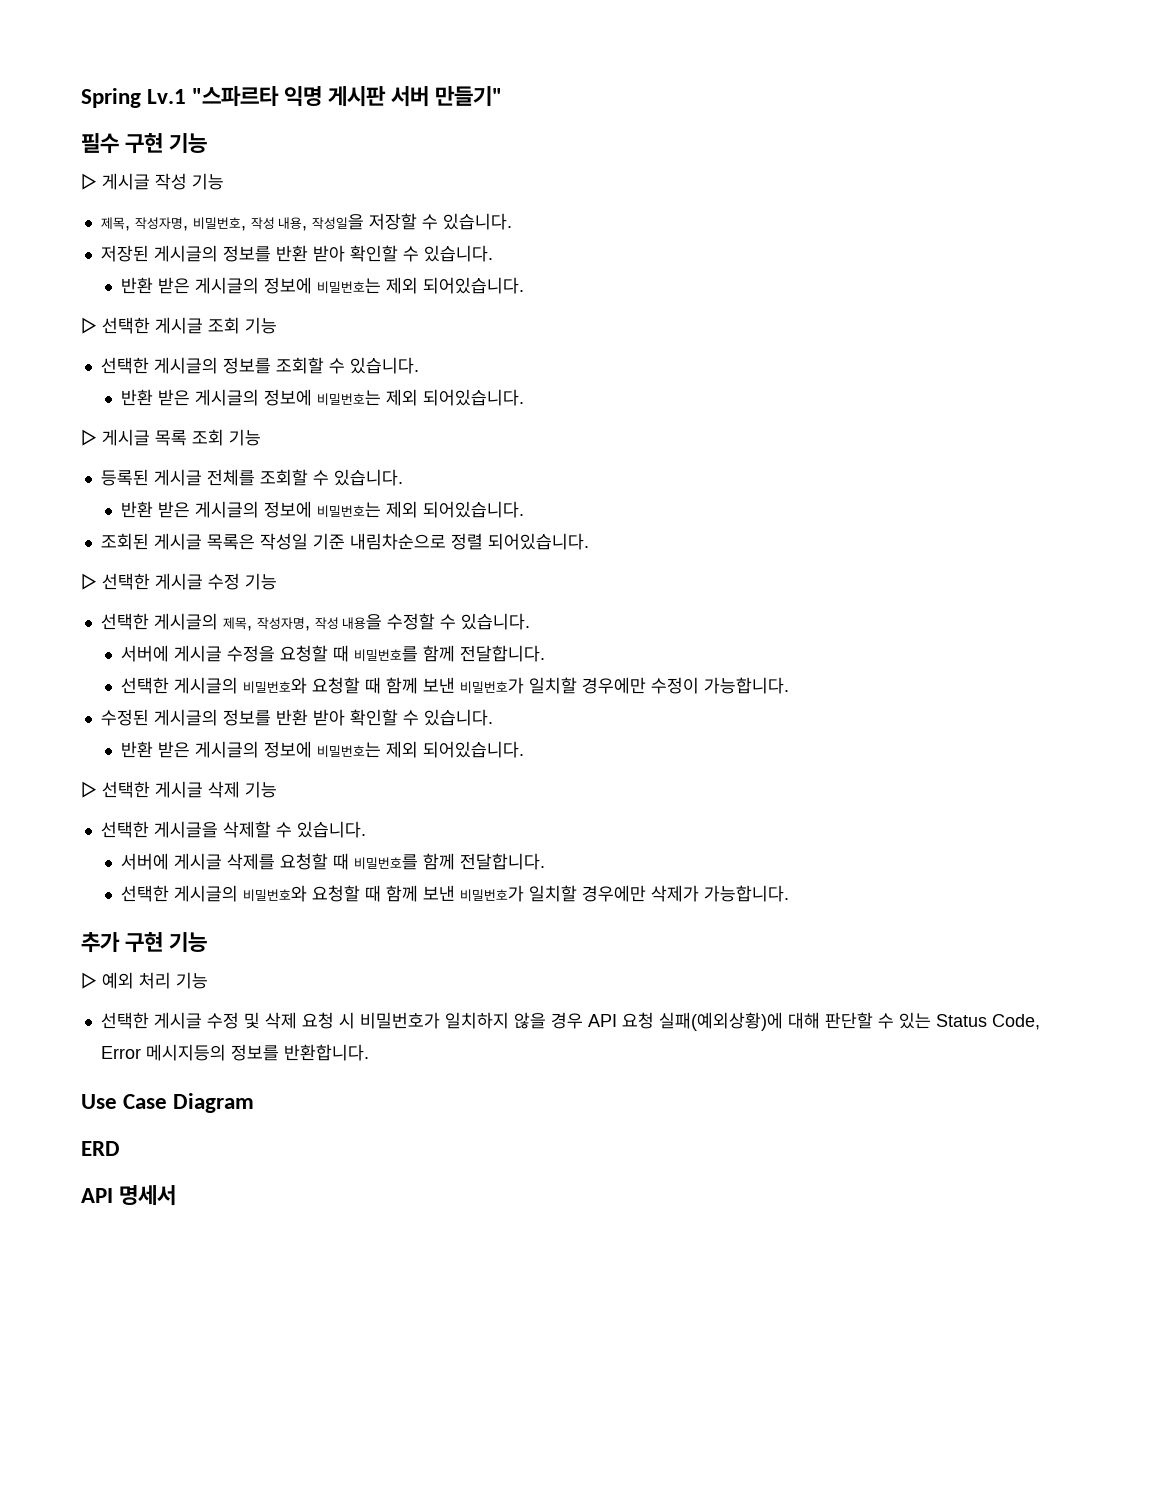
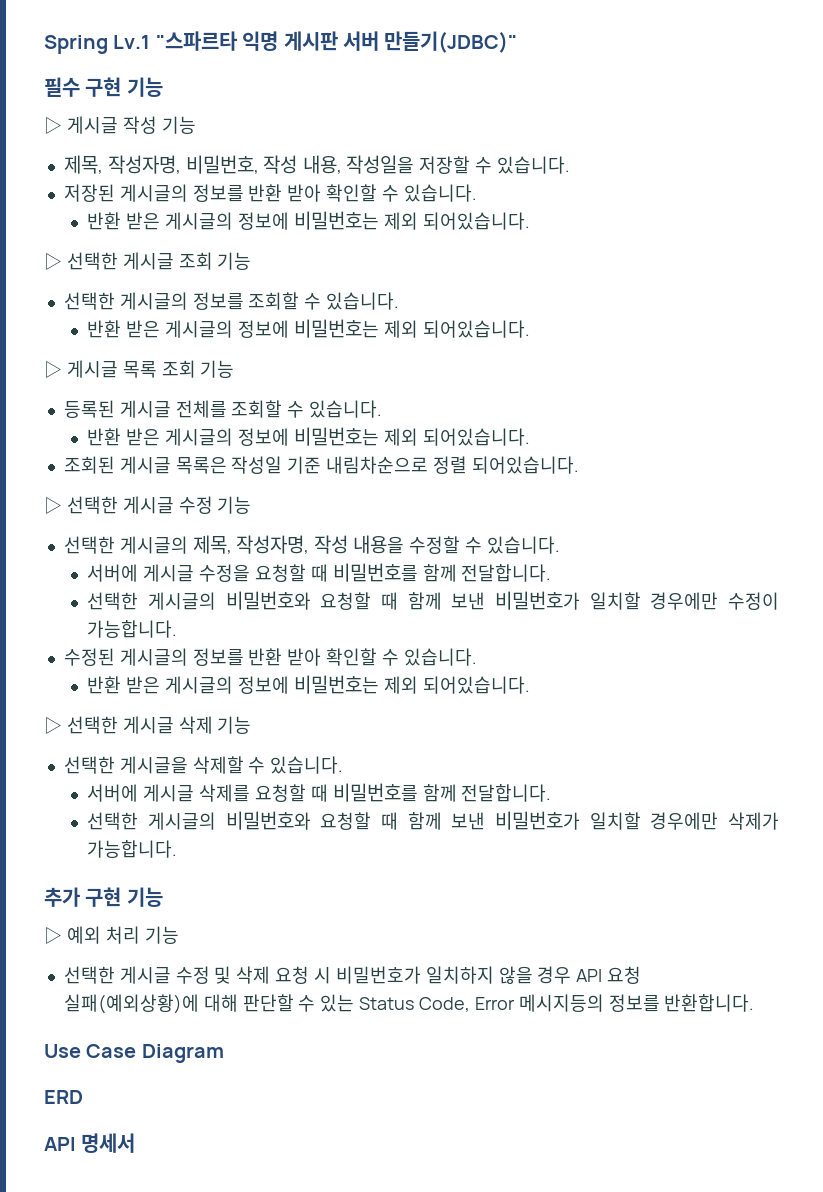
[435,86,503,107] 만들기" -> [384,31,518,53] 만들기(JDBC)"

